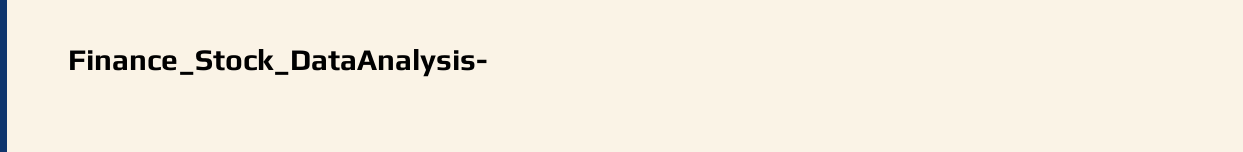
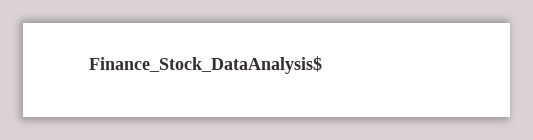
[68,49,488,77] Finance_Stock_DataAnalysis- -> [89,56,322,74] Finance_Stock_DataAnalysis$

